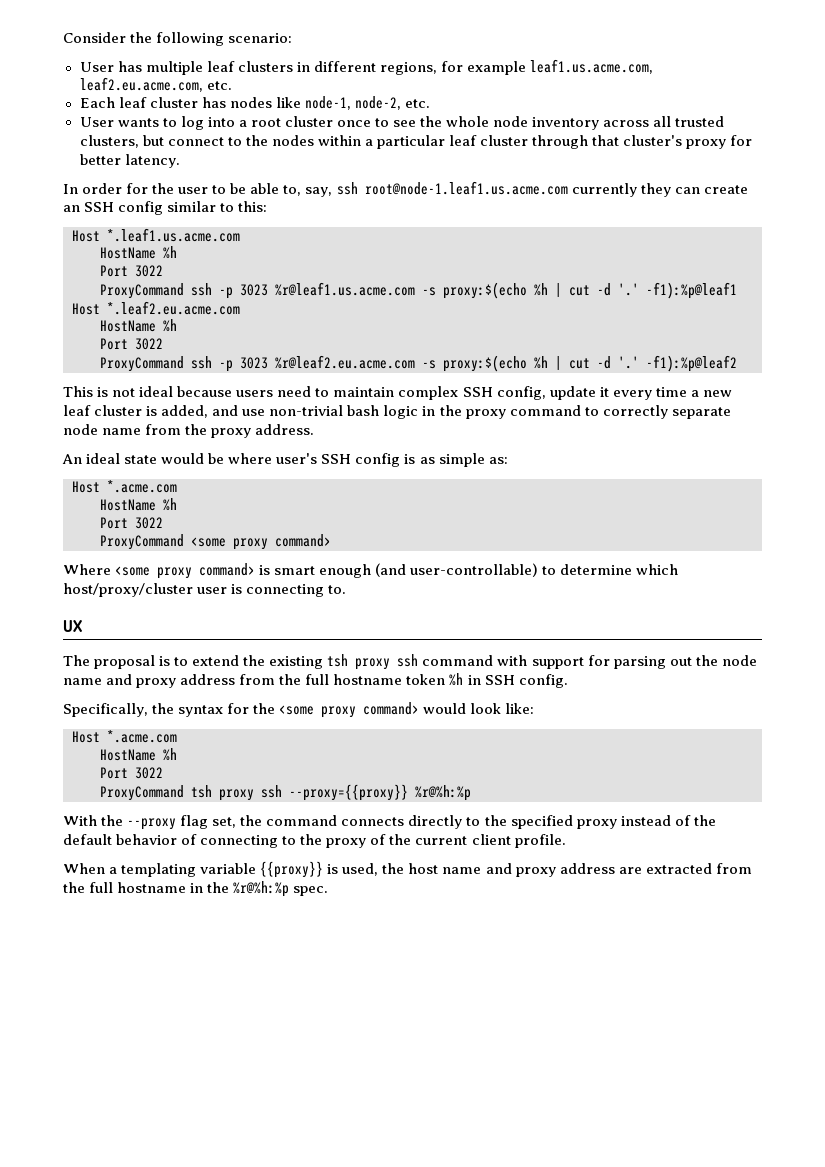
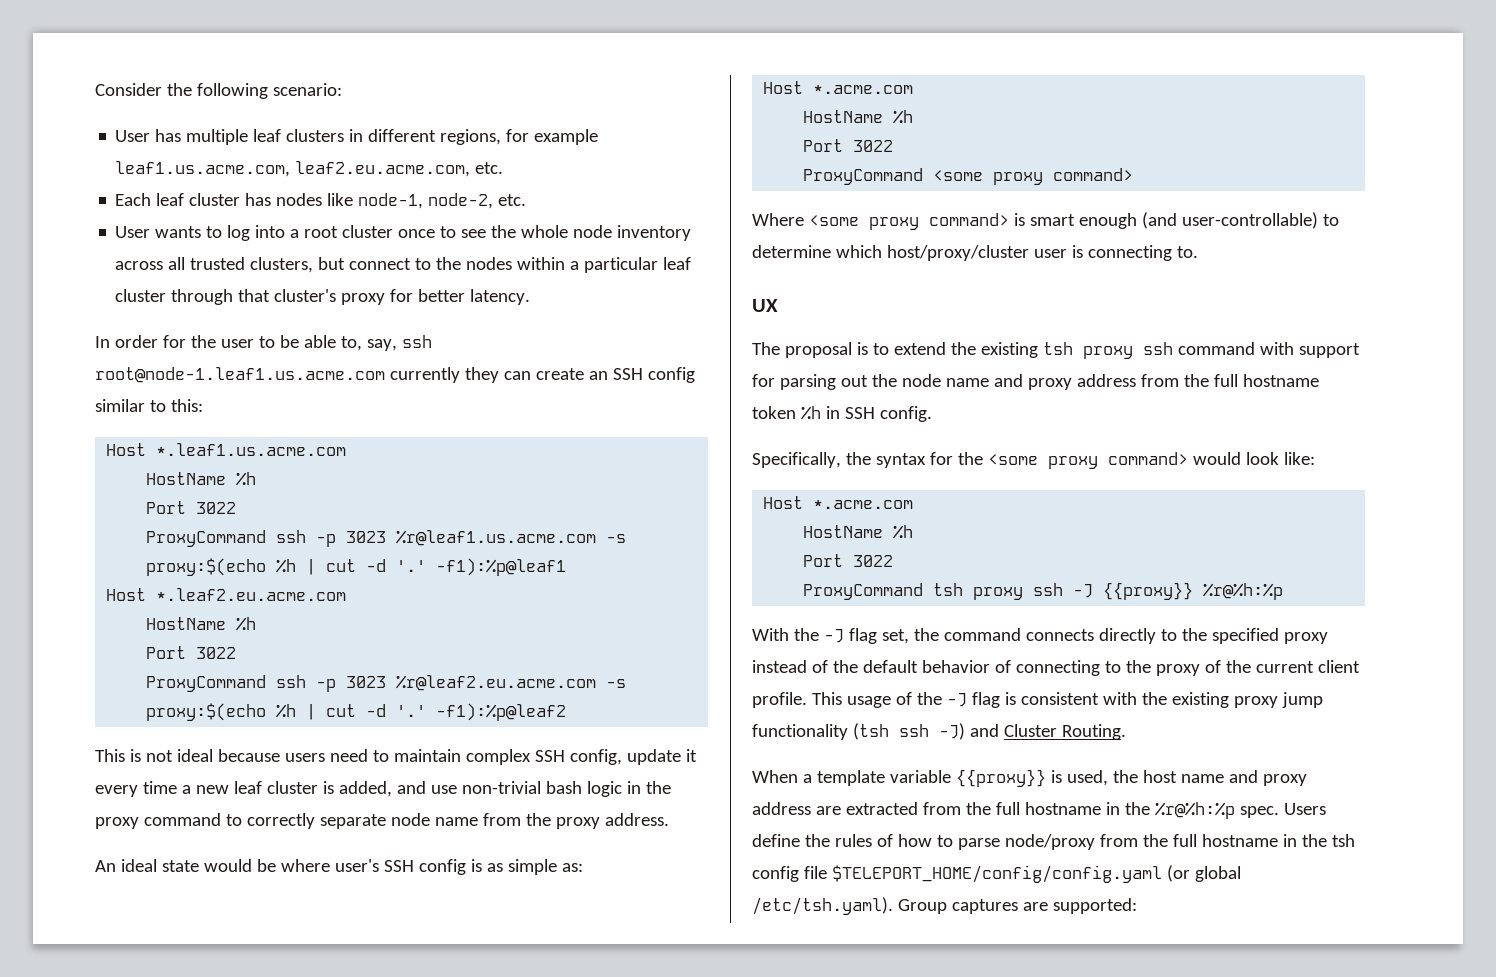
[289,784,408,801] --proxy={{proxy}} -> [1073,582,1194,600] -J {{proxy}}
[127,818,177,830] --proxy -> [823,629,844,643] -J
(566, 841) none -> [811,692,1323,708] [752,723,1126,740] This usage of the -J flag is consistent with the existing proxy jump functionality (tsh ssh -J) and Cluster Routing.
[121,863,197,877] templating -> [816,770,885,786] template
(329, 891) none -> [1283,803,1326,815] [752,834,1355,850] [752,865,1241,883] [752,897,1137,915] Users define the rules of how to parse node/proxy from the full hostname in the tsh config file $TELEPORT_HOME/config/config.yaml (or global /etc/tsh.yaml). Group captures are supported:

